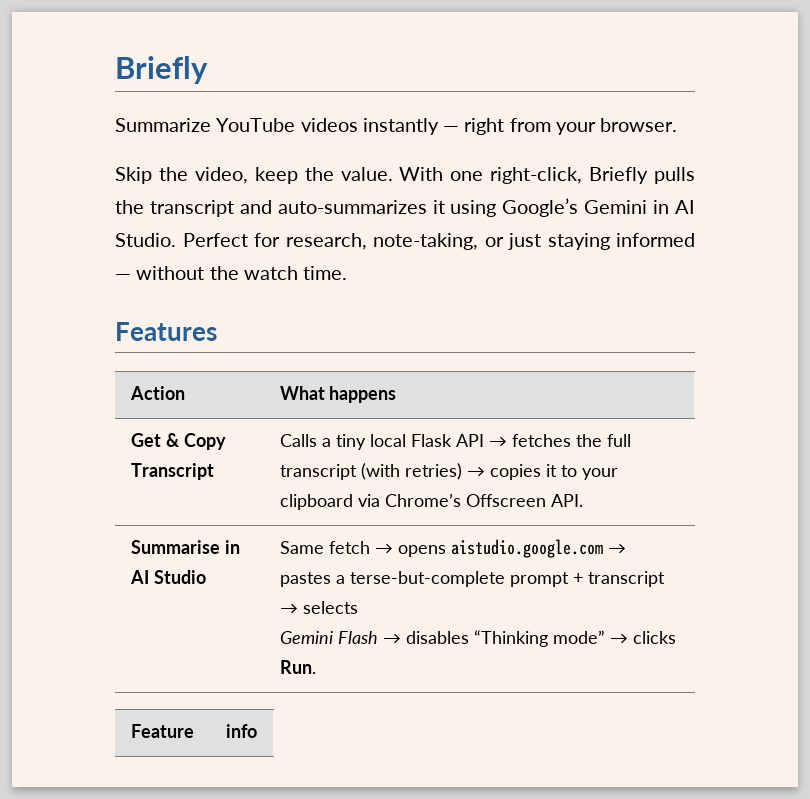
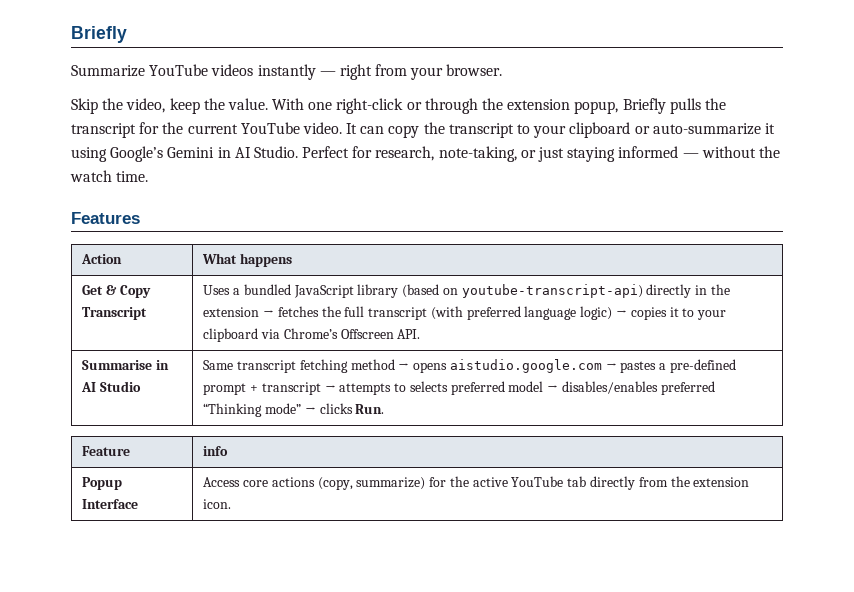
[490,167,695,184] [115,200,427,217] right-click, Briefly pulls the transcript and auto-summarizes -> [336,98,726,114] [71,122,761,138] right-click or through the extension popup, Briefly pulls the transcript for the current YouTube video. It can copy the transcript to your clipboard or auto-summarize
[279,434,484,450] Calls a tiny local Flask API -> [203,284,731,298] [203,307,260,317] Uses a bundled JavaScript library (based on youtube-transcript-api) directly in the extension
[404,463,462,480] retries) -> [466,306,613,320] preferred language logic)
[328,541,370,554] fetch -> [236,359,395,373] transcript fetching method
[349,571,505,587] terse-but-complete -> [670,359,737,373] pre-defined
(298, 608) none -> [339,383,407,395] attempts to
[279,631,469,644] // Gemini Flash → disables -> [450,381,715,395] preferred model → disables/enables preferred
(257, 731) none -> [82,477,123,490] [82,499,139,509] [203,476,750,490] [203,499,232,509] // Popup Interface | Access core actions (copy, summarize) for the active YouTube tab directly from the extension icon.

